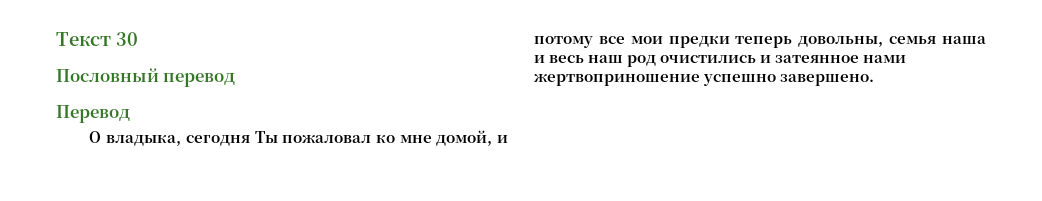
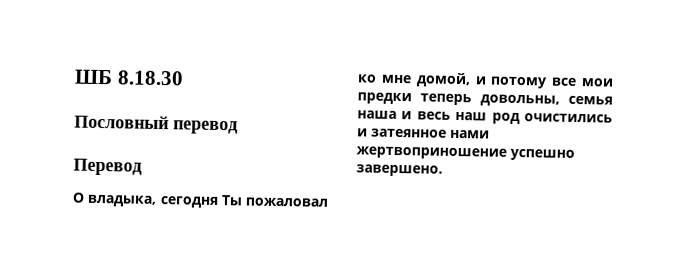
[56,32,138,46] Текст 30 -> [74,69,184,86] ШБ 8.18.30

